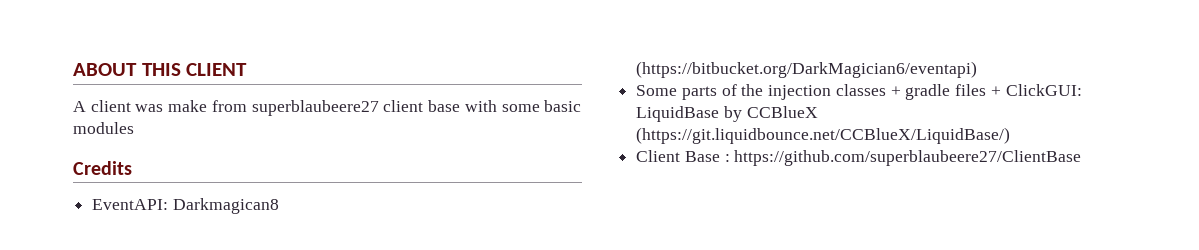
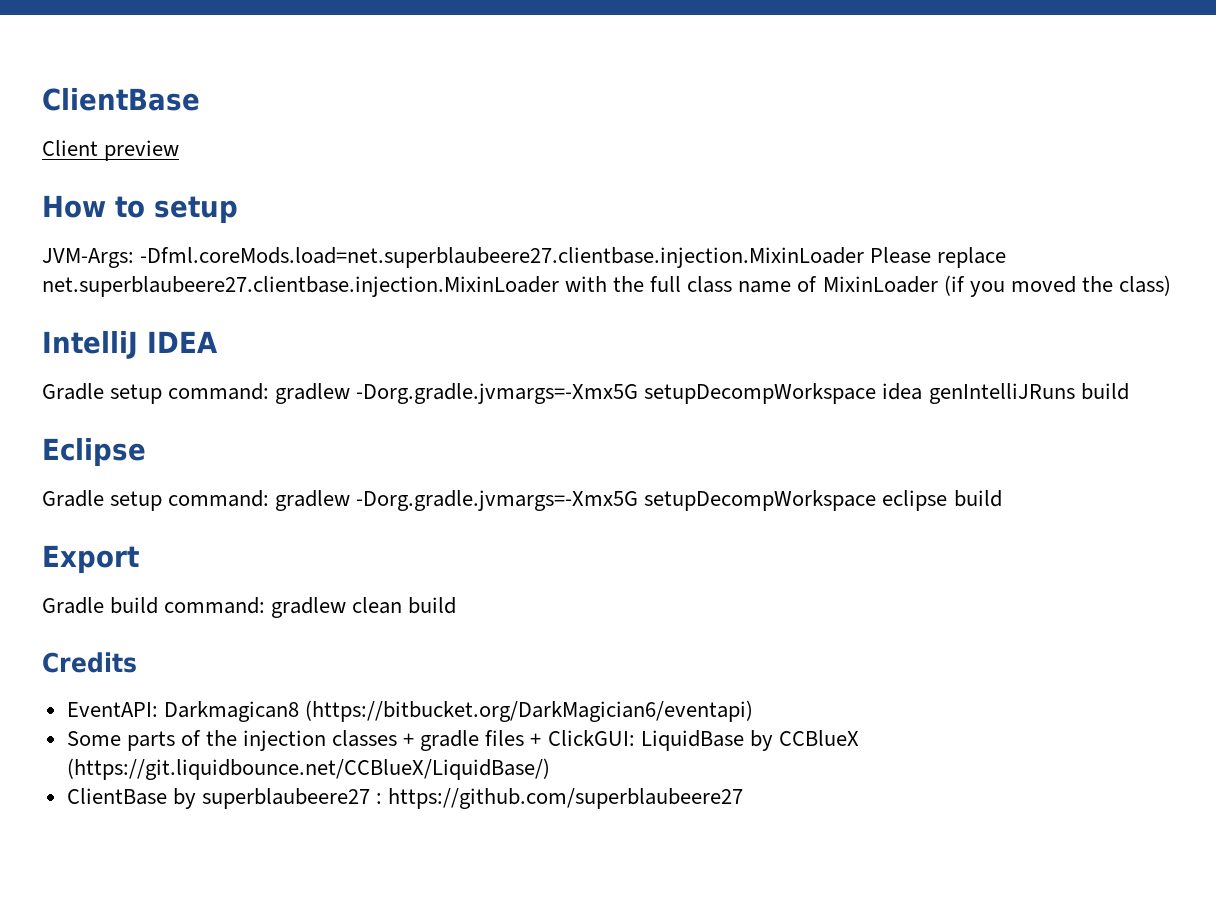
[73,63,248,76] [73,100,582,116] [73,122,134,134] ABOUT THIS CLIENT // A client was make from superblaubeere27 client base with some basic modules -> [42,87,200,111] [42,140,180,161] [42,195,238,224] [42,247,1007,268] [42,275,1171,297] [42,330,218,359] [42,383,1129,404] [42,437,146,467] [42,490,1002,511] [42,545,139,574] [42,597,457,618] ClientBase // Client preview // How to setup // JVM-Args: -Dfml.coreMods.load=net.superblaubeere27.clientbase.injection.MixinLoader Please replace net.superblaubeere27.clientbase.injection.MixinLoader with the full class name of MixinLoader (if you moved the class) // IntelliJ IDEA // Gradle setup command: gradlew -Dorg.gradle.jvmargs=-Xmx5G setupDecompWorkspace idea genIntelliJRuns build // Eclipse // Gradle setup command: gradlew -Dorg.gradle.jvmargs=-Xmx5G setupDecompWorkspace eclipse build // Export // Gradle build command: gradlew clean build
[636,150,1082,166] Client Base : https://github.com/superblaubeere27/ClientBase -> [66,788,744,809] ClientBase by superblaubeere27 : https://github.com/superblaubeere27

